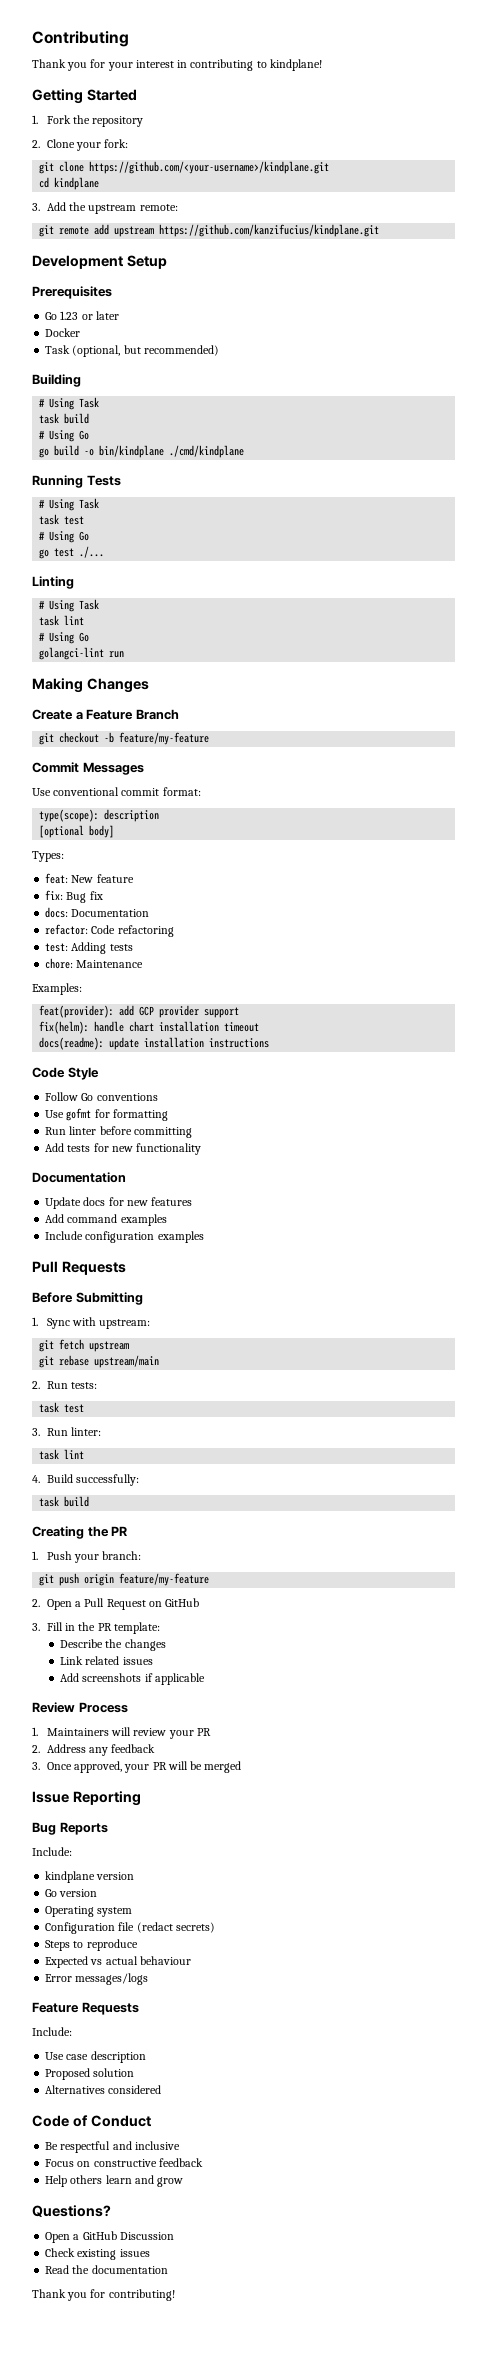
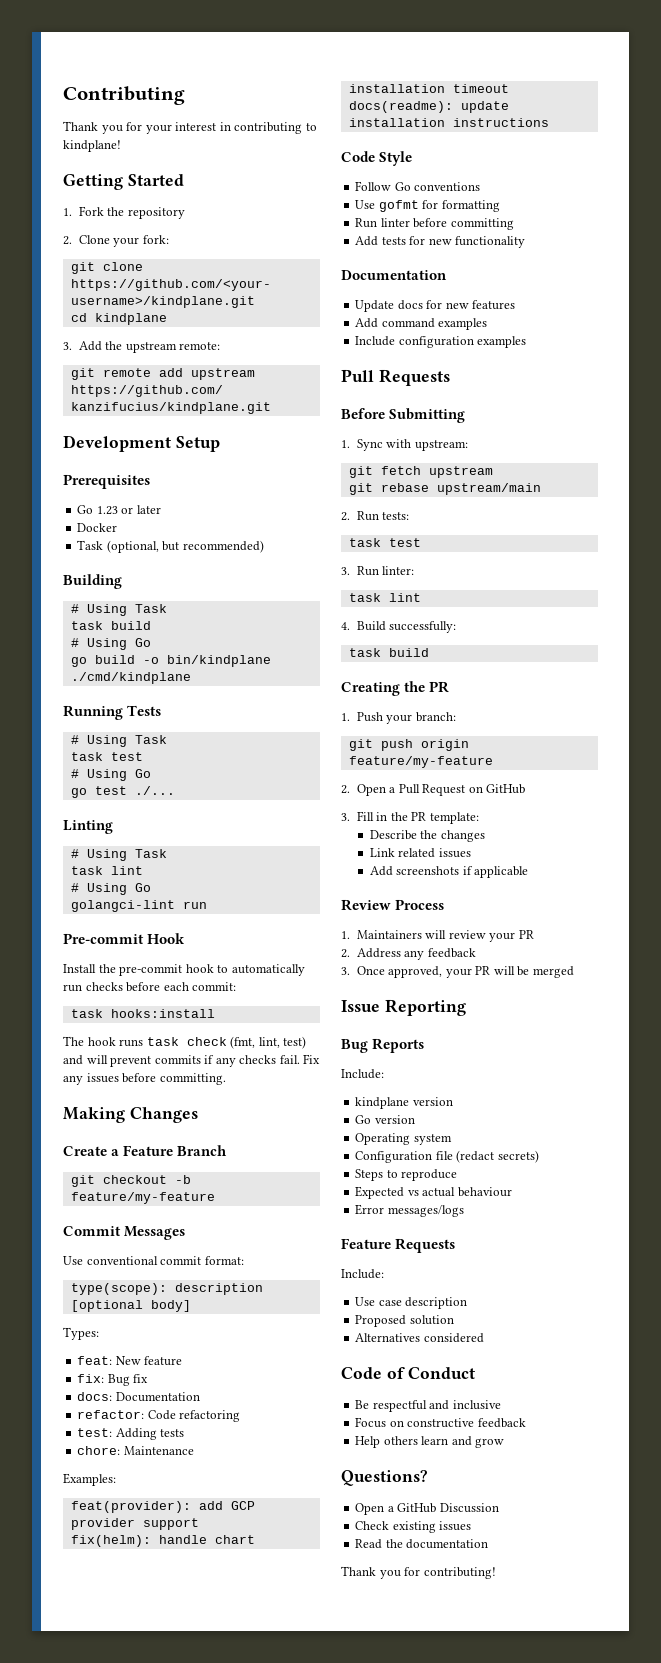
(125, 654) none -> [63,933,186,944] [63,964,305,976] [63,982,237,992] [70,1009,215,1018] [63,1036,307,1049] [63,1054,321,1067] [63,1073,226,1085] // Pre-commit Hook // Install the pre-commit hook to automatically run checks before each commit: // task hooks:install // The hook runs task check (fmt, lint, test) and will prevent commits if any checks fail. Fix any issues before committing.

